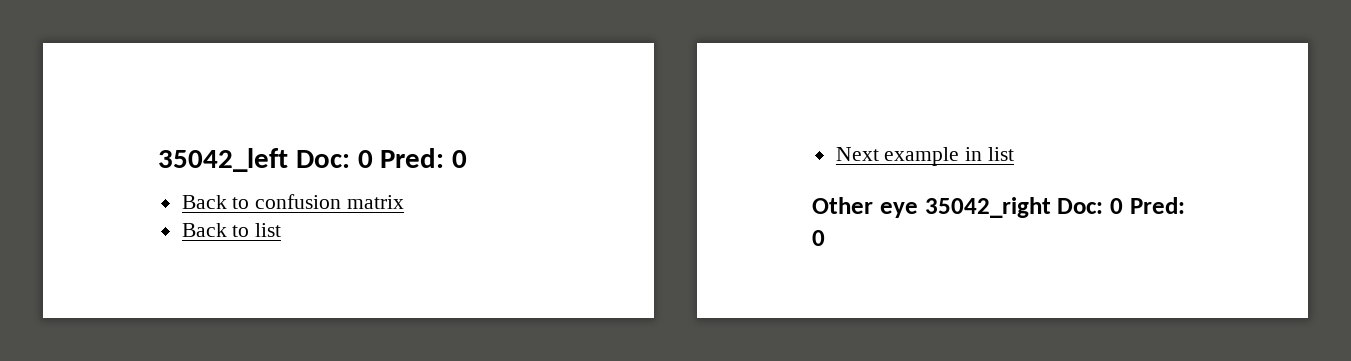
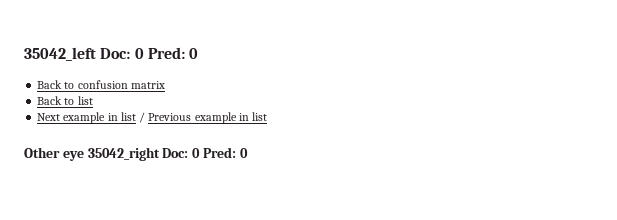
(1015, 154) none -> [139,112,268,124] / Previous example in list

